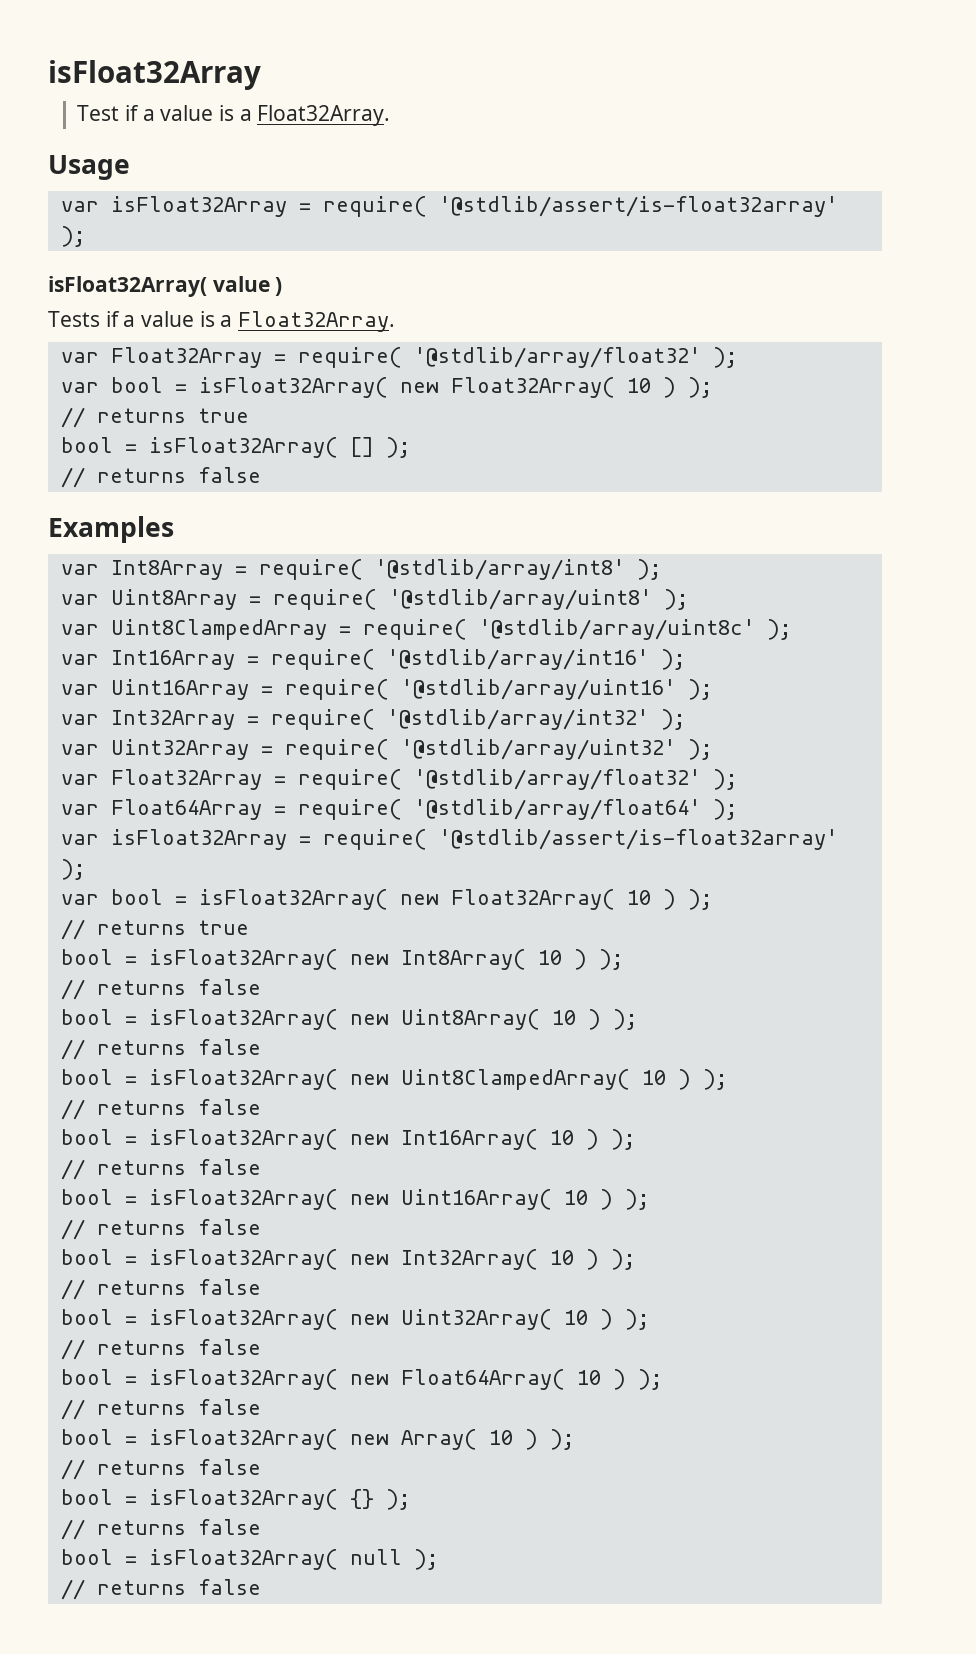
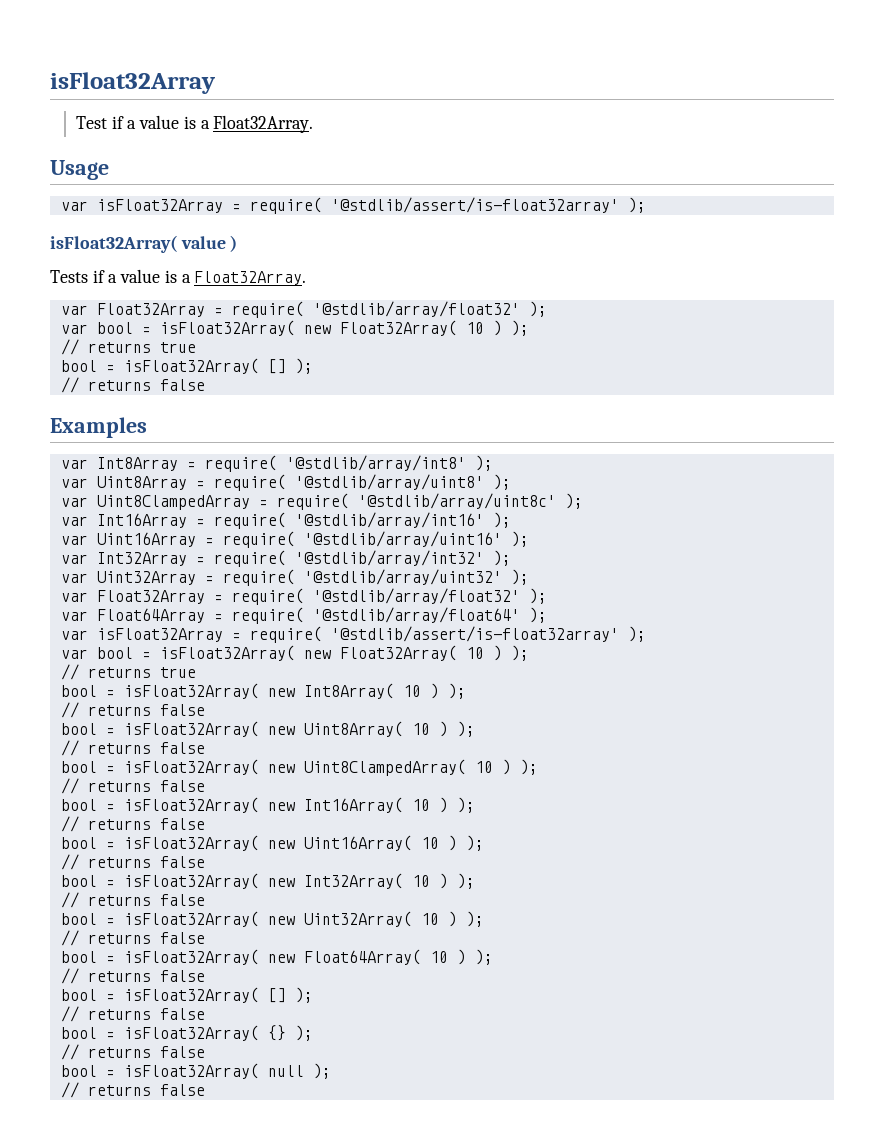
[349,1429,538,1450] new Array( 10 ) -> [267,988,286,1003] []

